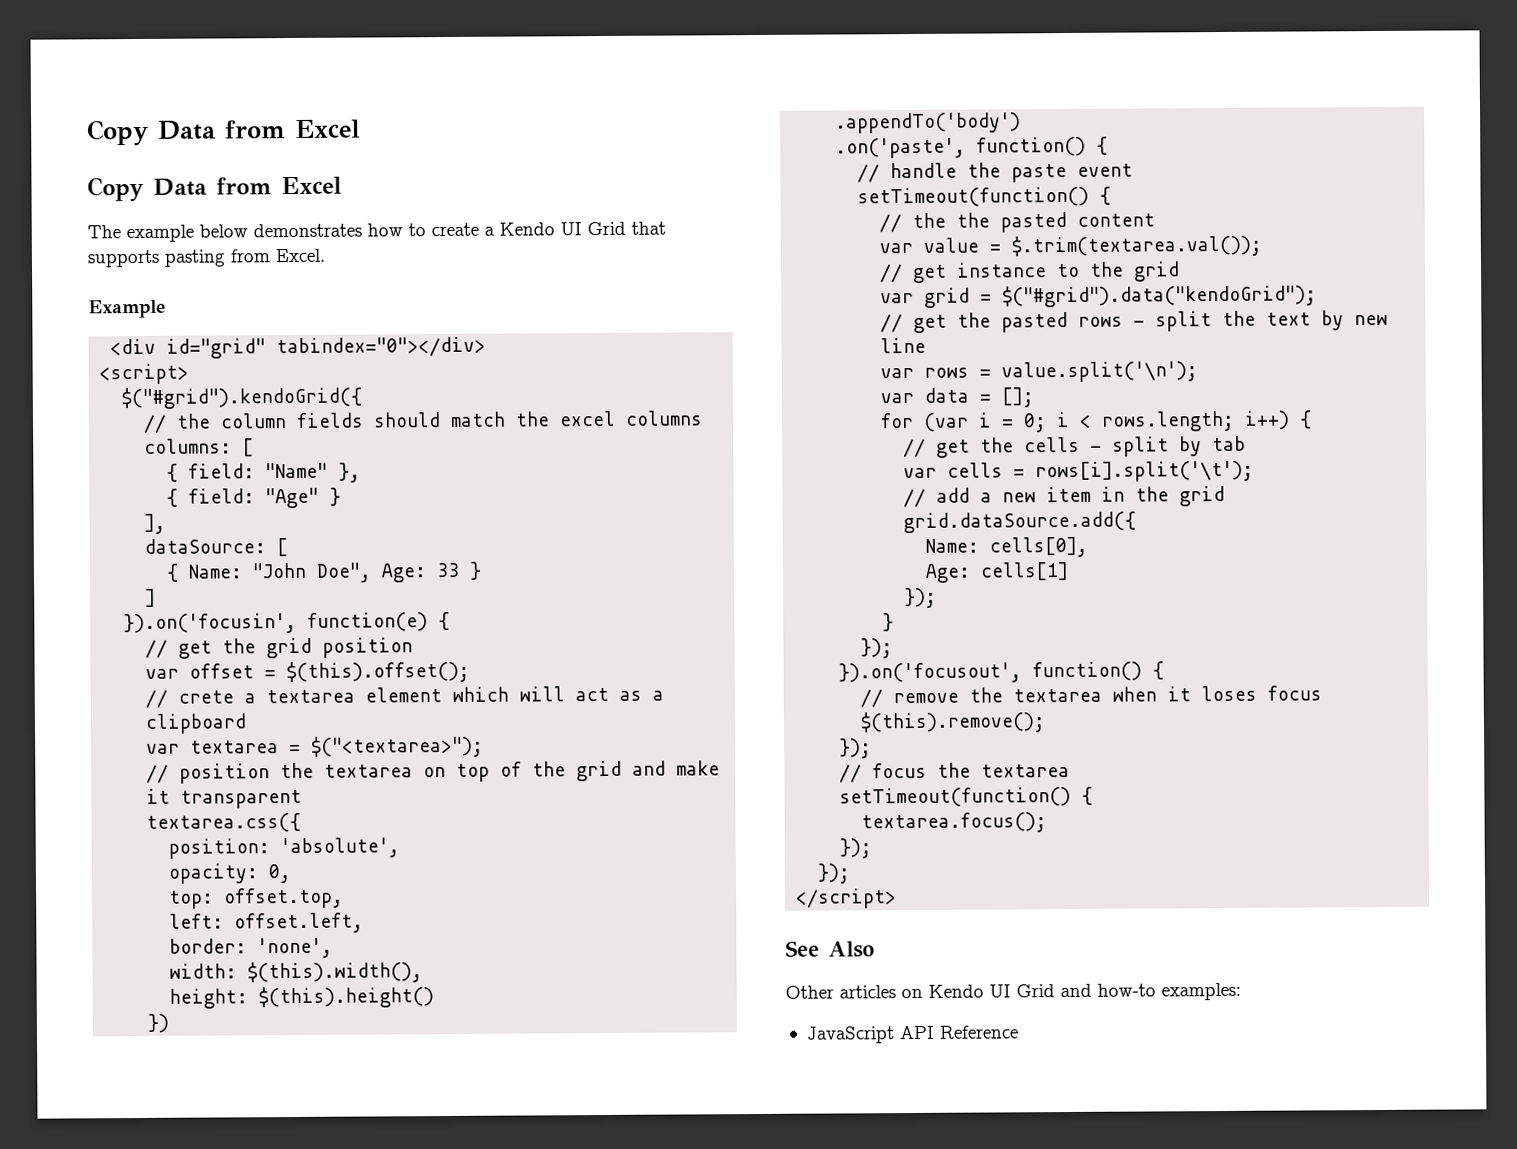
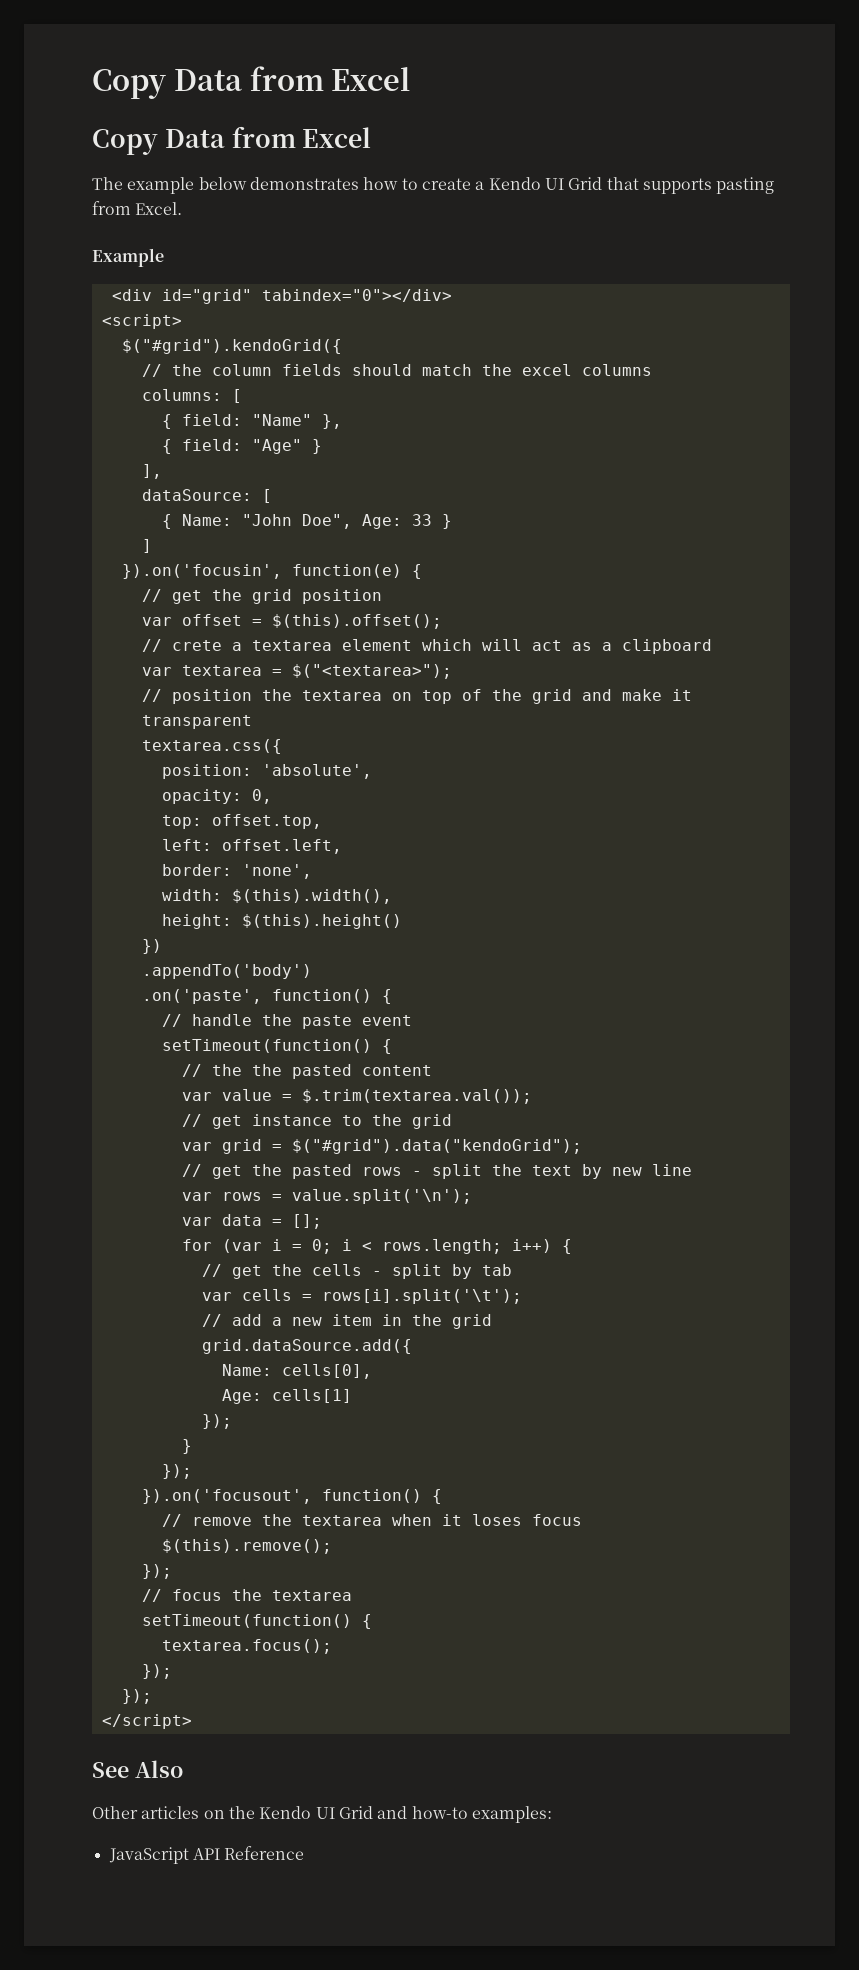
(923, 993) none -> [228,1806,255,1819] the

